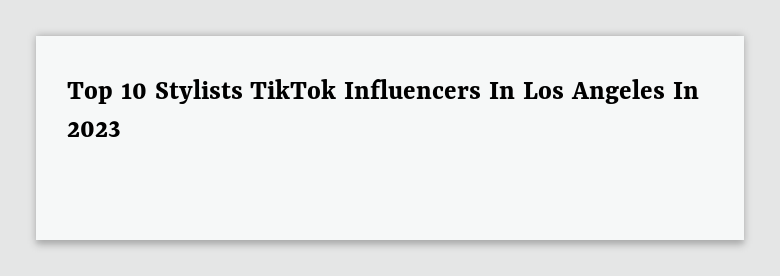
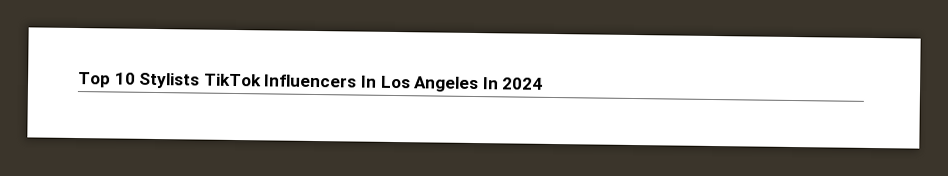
[67,121,121,137] 2023 -> [501,77,544,90] 2024

